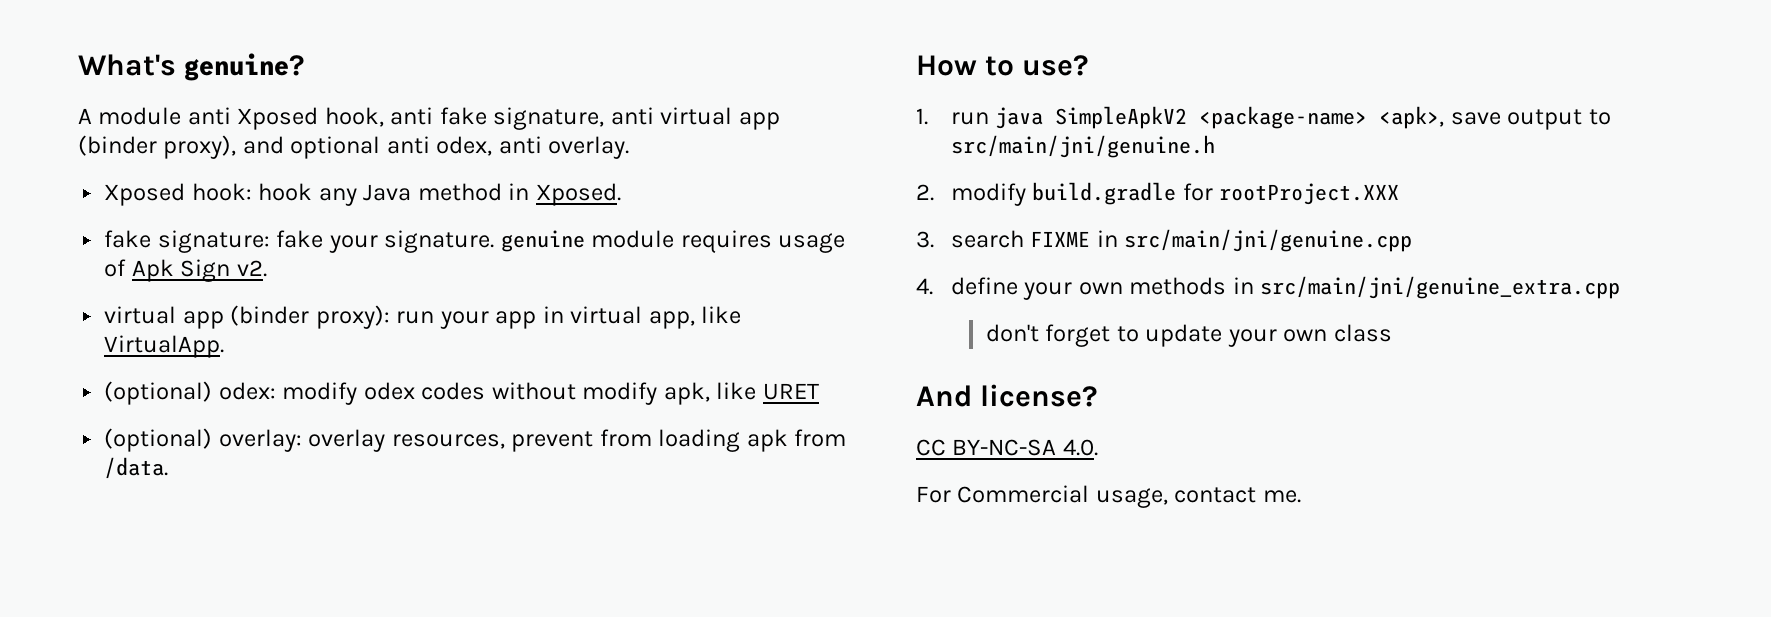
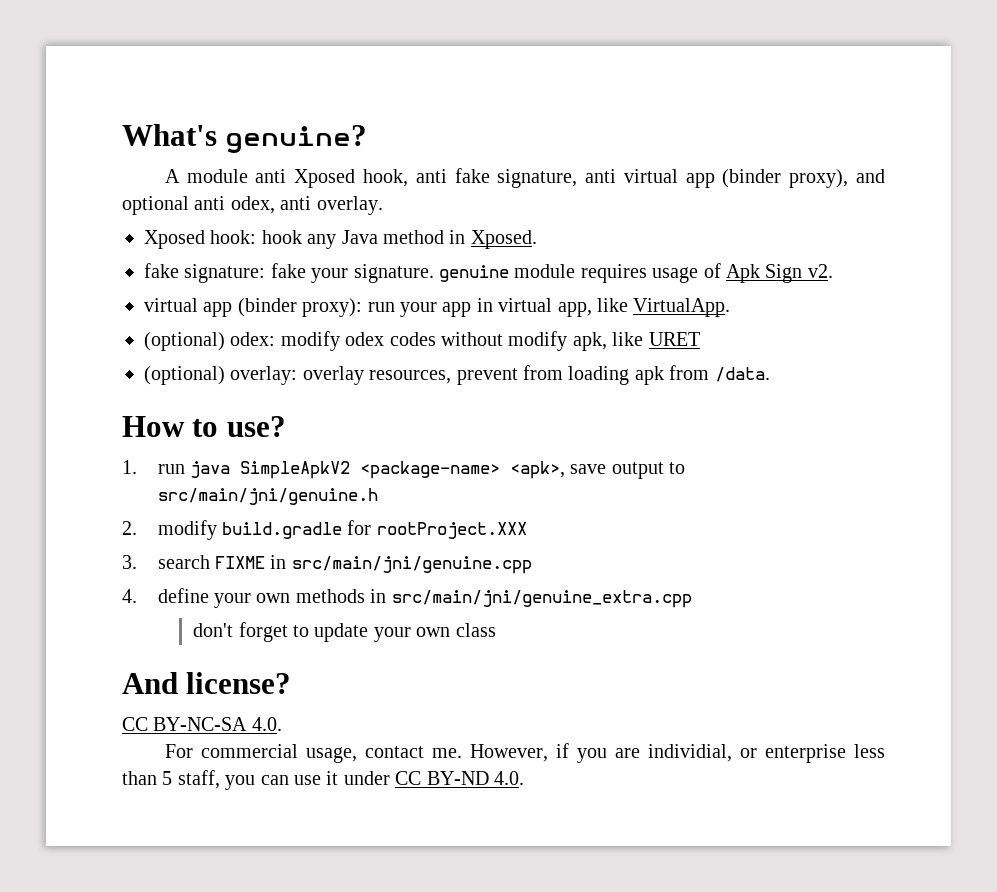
[957,485,1090,503] Commercial -> [200,744,298,758] commercial
(1301, 496) none -> [469,743,885,763] [122,770,524,790] However, if you are individial, or enterprise less than 5 staff, you can use it under CC BY-ND 4.0.

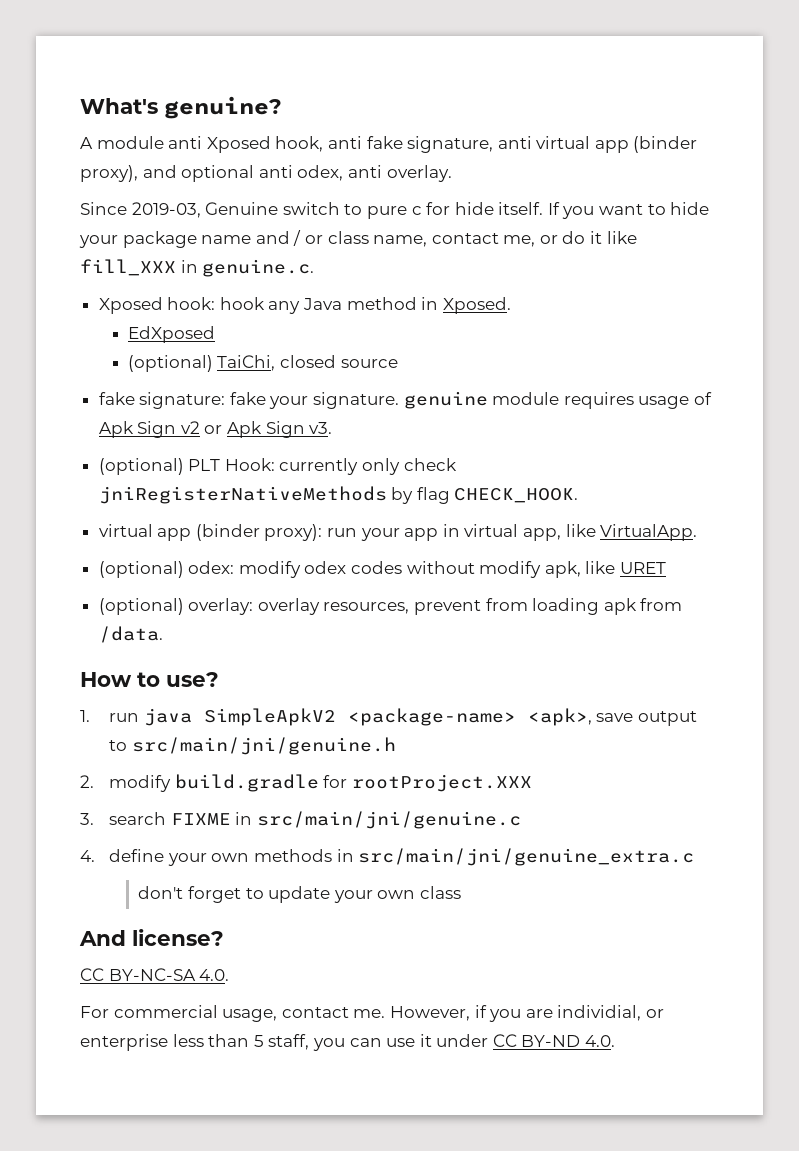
(383, 205) none -> [80,202,710,219] [79,230,637,248] [80,259,315,277] // Since 2019-03, Genuine switch to pure c for hide itself. If you want to hide your package name and / or class name, contact me, or do it like fill_XXX in genuine.c.
(537, 239) none -> [127,326,215,343] [127,355,398,372] // EdXposed // (optional) TaiChi, closed source
[807,264,833,278] v2. -> [180,421,333,438] [98,458,457,475] [98,486,579,504] v2 or Apk Sign v3. // (optional) PLT Hook: currently only check jniRegisterNativeMethods by flag CHECK_HOOK.
[291,556,532,574] src/main/jni/genuine.cpp -> [256,811,521,829] src/main/jni/genuine.c
[391,590,692,608] src/main/jni/genuine_extra.cpp -> [358,848,695,866] src/main/jni/genuine_extra.c

